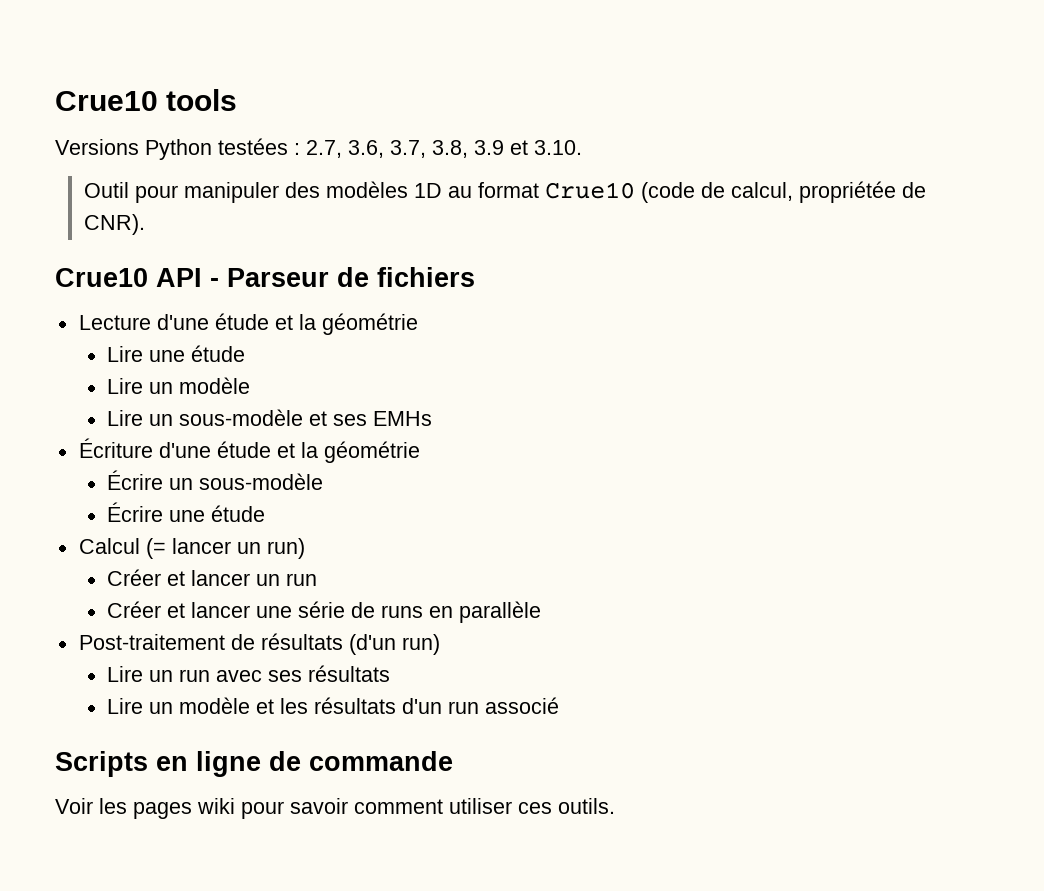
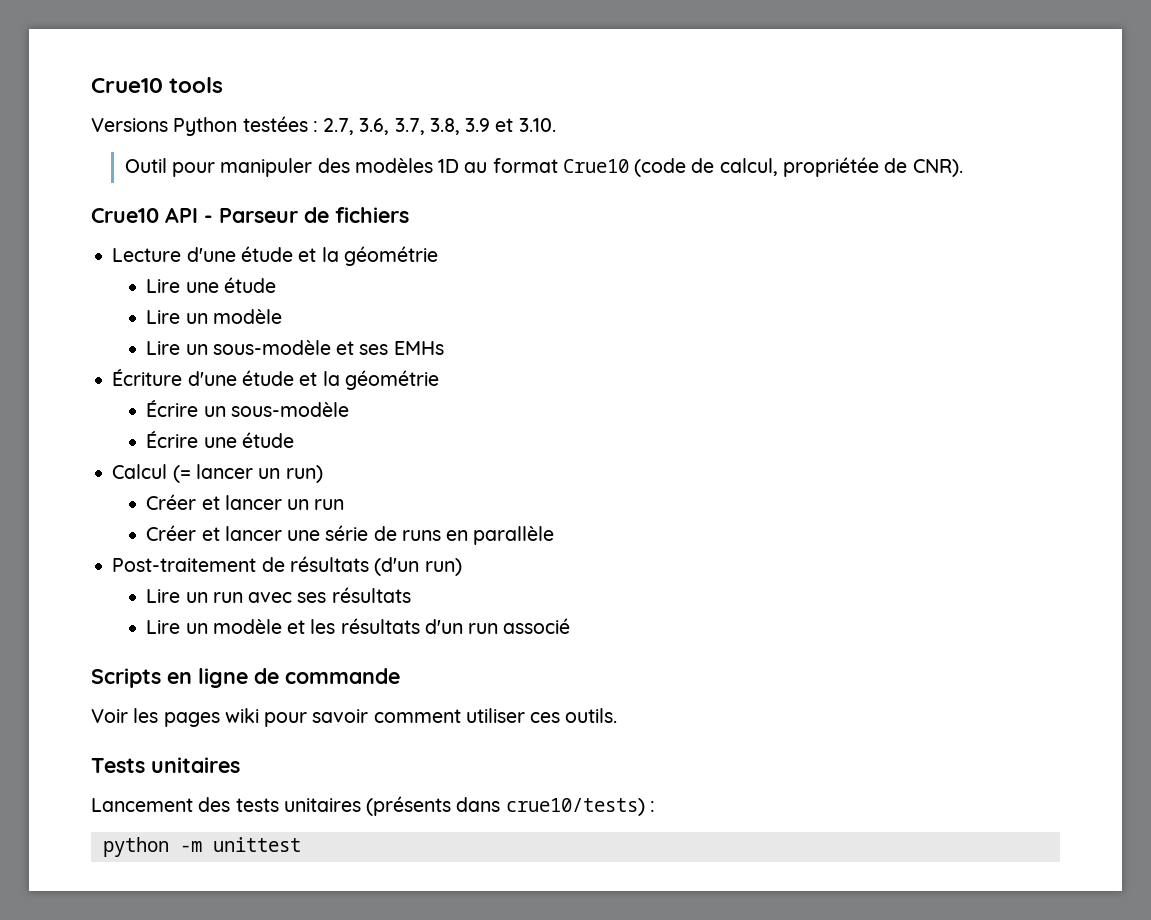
(615, 806) none -> [91,757,240,773] [91,796,655,816] [102,837,301,857] // Tests unitaires // Lancement des tests unitaires (présents dans crue10/tests) : // python -m unittest

